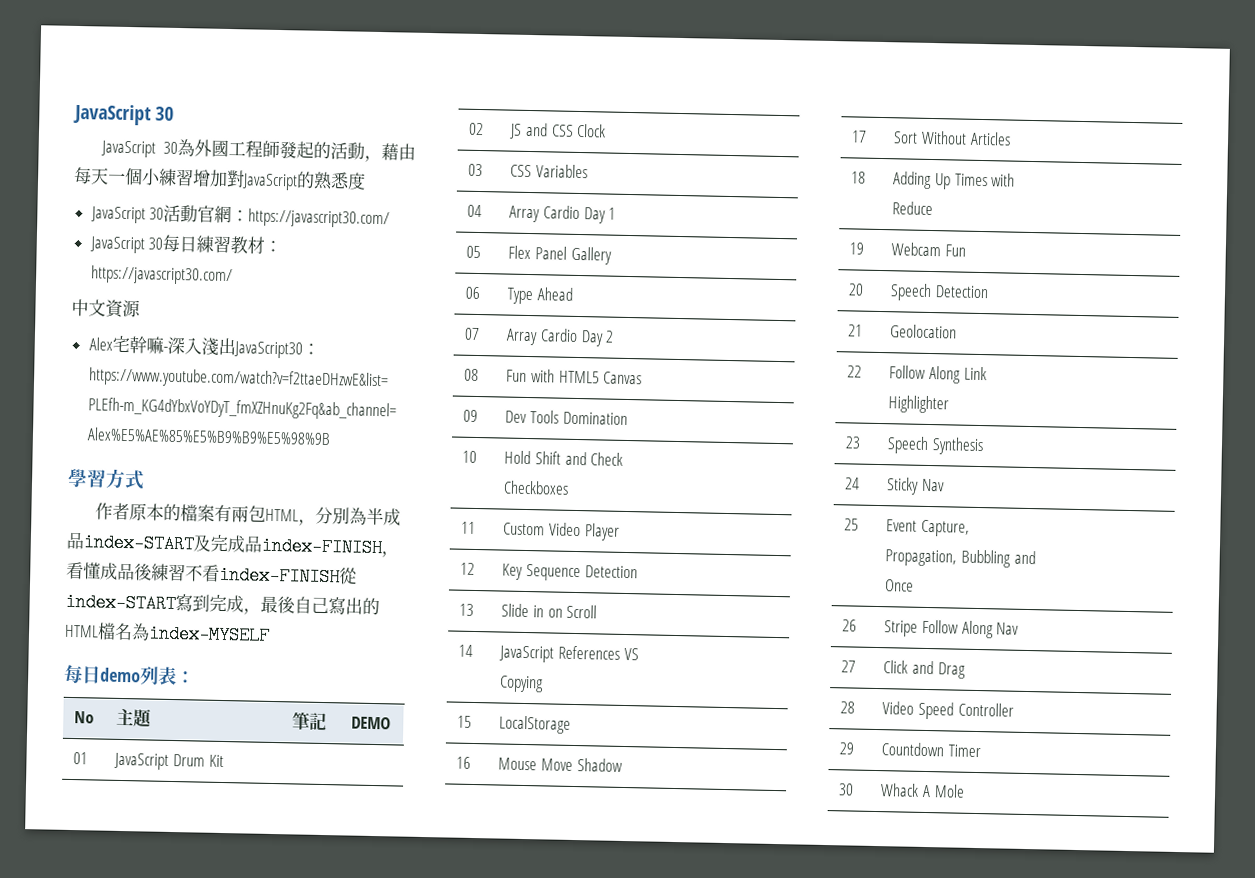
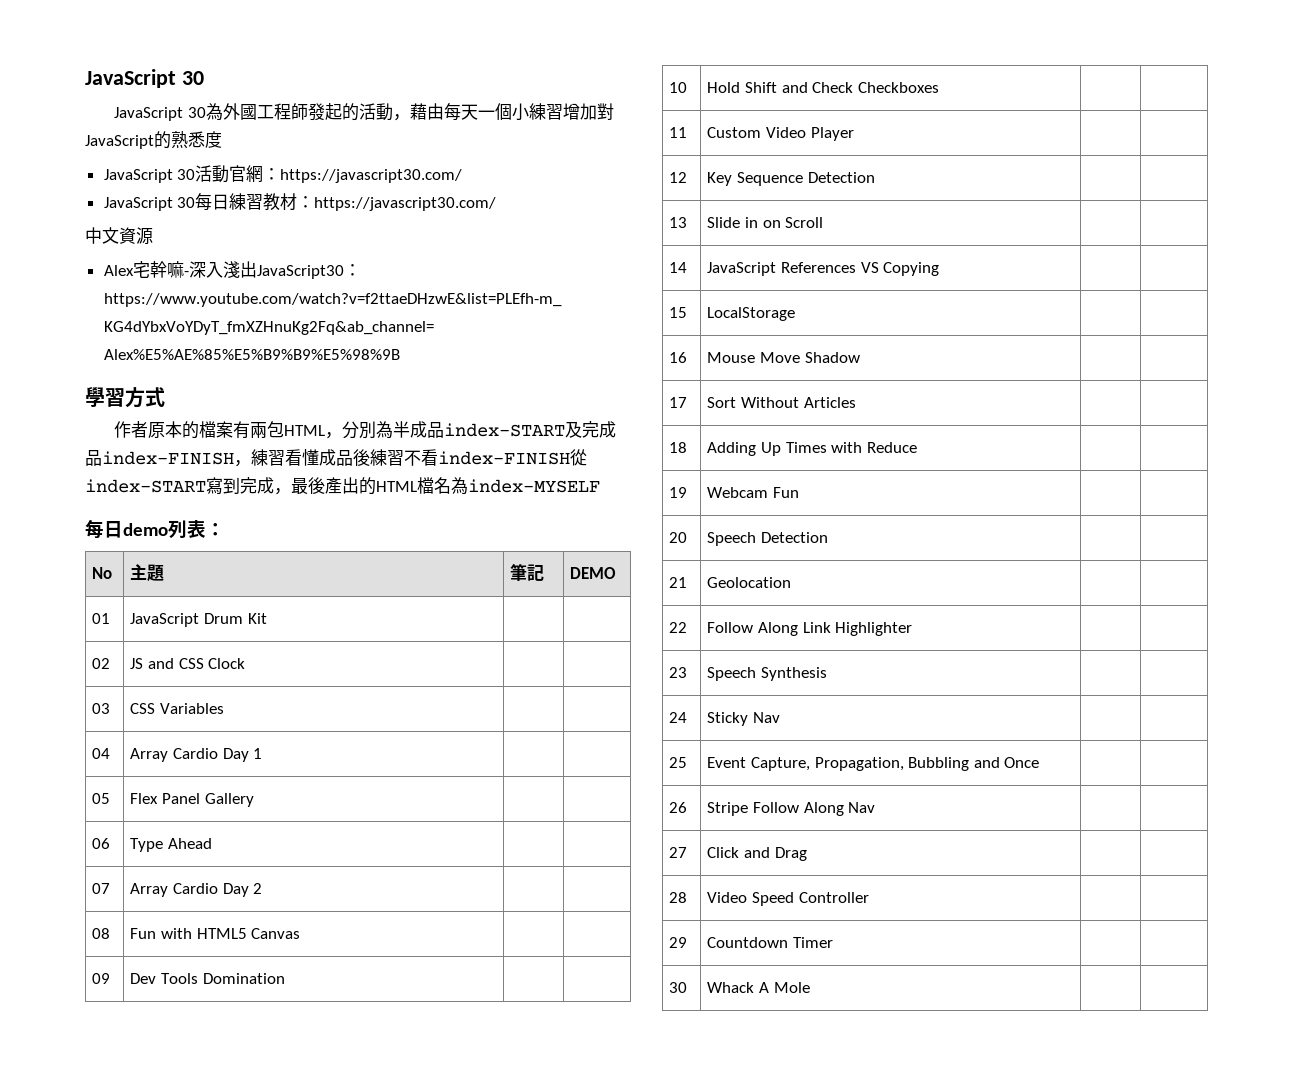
(399, 554) none -> [251,449,285,466] 練習
[294,596,346,615] 自己寫 -> [325,477,342,494] 產

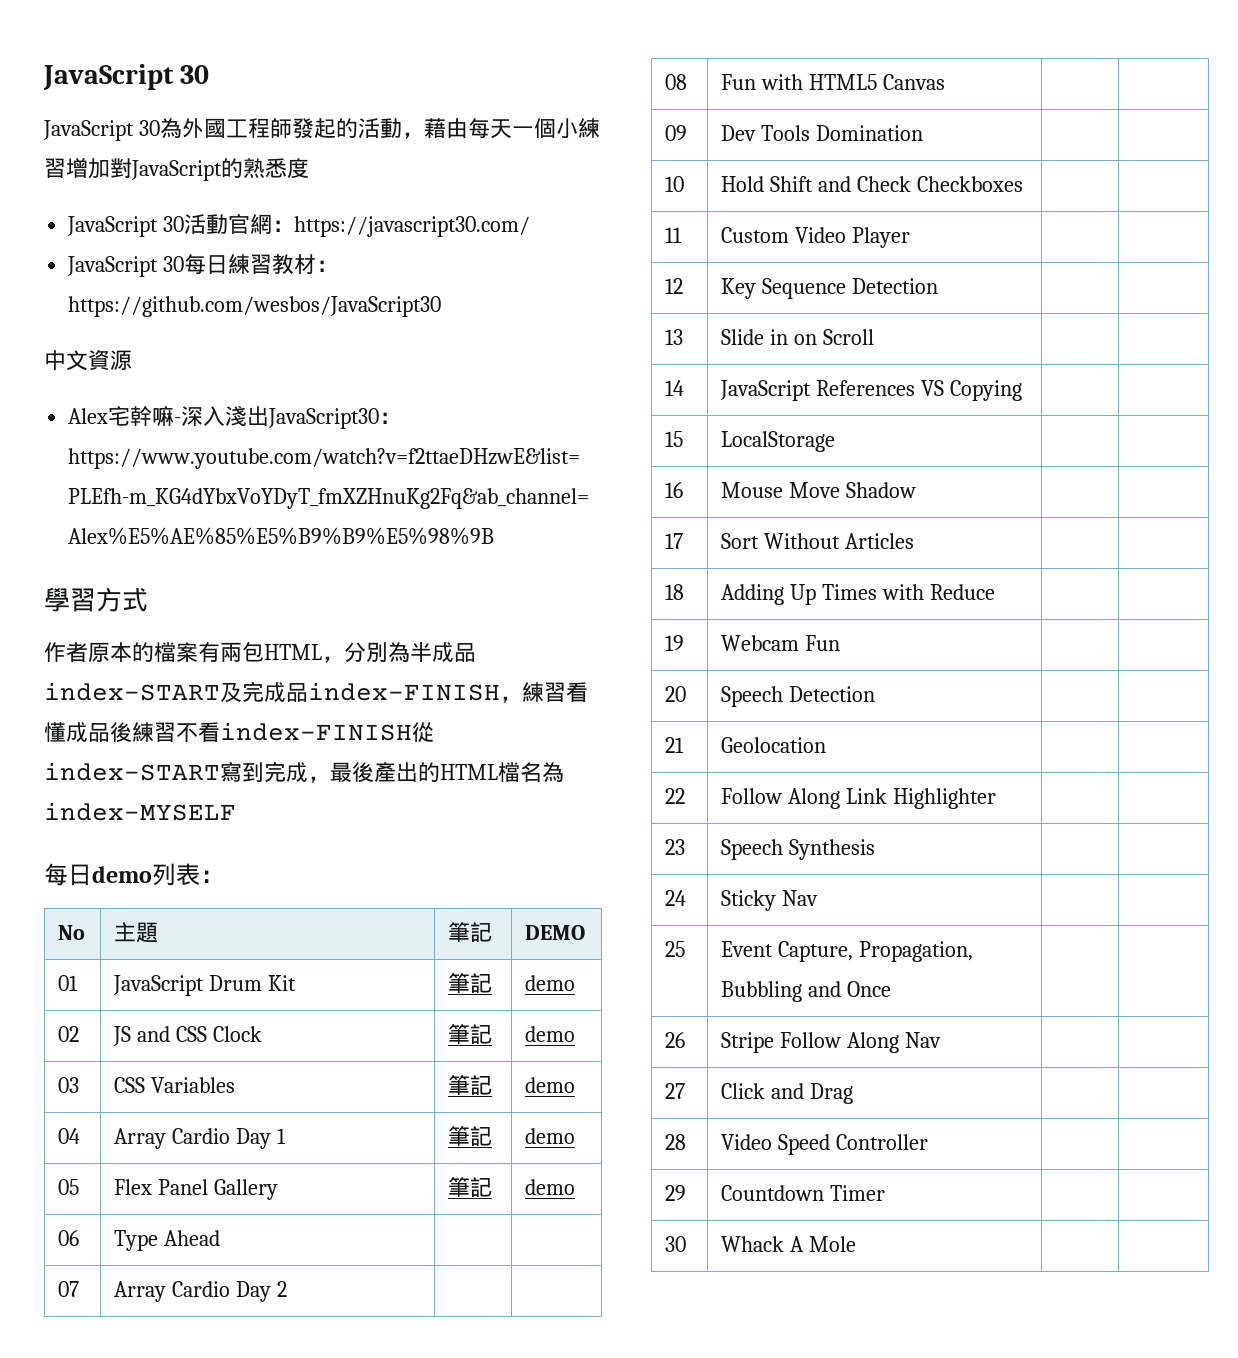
[314,197,497,211] https://javascript30.com/ -> [68,296,442,317] https://github.com/wesbos/JavaScript30
(267, 618) | -> [448,973,493,993] [525,975,576,991] 筆記 | demo
(246, 663) | -> [448,1024,493,1044] [525,1026,576,1042] 筆記 | demo
(225, 708) | -> [448,1075,493,1095] [525,1077,576,1093] 筆記 | demo
(263, 753) | -> [448,1126,493,1146] [525,1128,576,1144] 筆記 | demo
(254, 800) | -> [448,1177,493,1197] [525,1179,576,1195] 筆記 | demo

